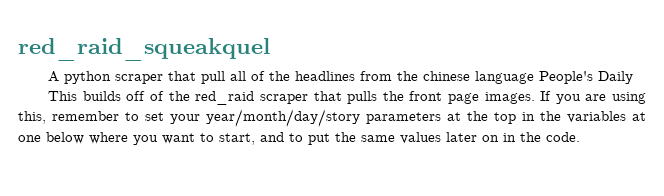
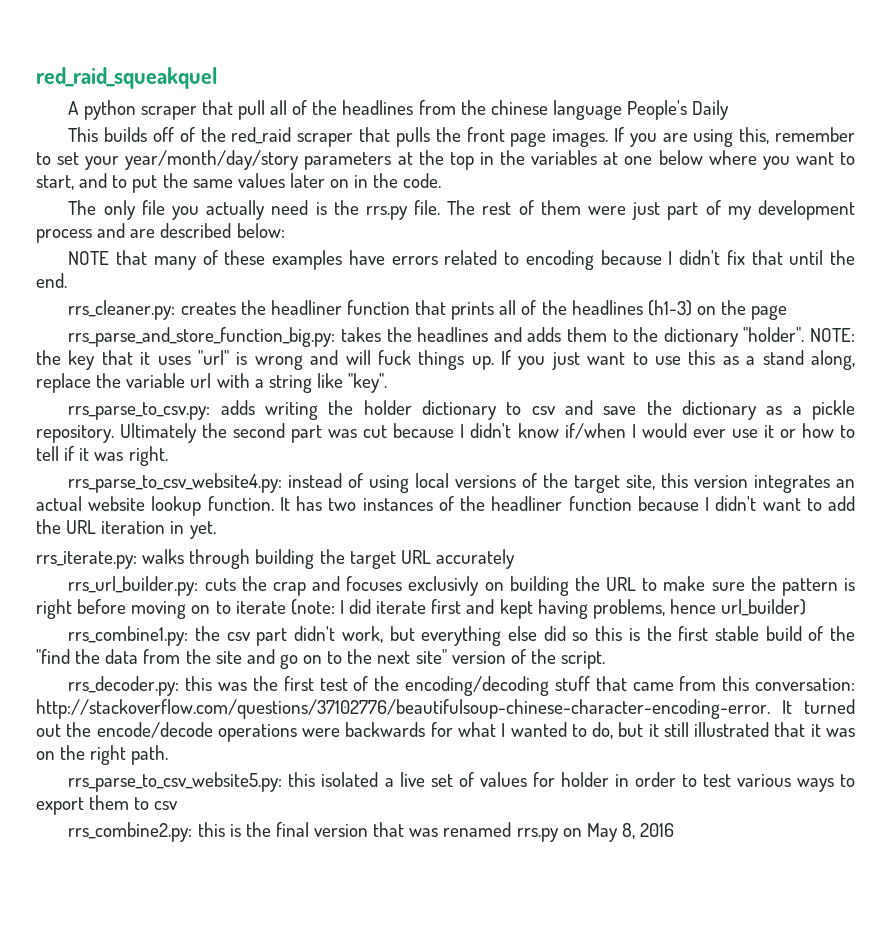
(580, 137) none -> [68,200,855,220] [36,223,285,243] [68,250,855,270] [36,273,67,288] [68,300,788,320] [68,327,855,347] [36,350,856,370] [36,373,388,393] [68,400,855,420] [36,423,856,443] [36,446,168,466] [68,473,855,493] [36,496,856,516] [36,519,216,539] [36,549,515,569] [68,576,856,596] [36,599,807,619] [68,626,855,646] [36,649,606,669] [68,676,855,696] [36,699,855,719] [36,722,856,742] [36,745,169,765] [68,772,856,792] [36,795,179,815] [68,822,675,842] // The only file you actually need is the rrs.py file. The rest of them were just part of my development process and are described below: // NOTE that many of these examples have errors related to encoding because I didn't fix that until the end. // rrs_cleaner.py: creates the headliner function that prints all of the headlines (h1-3) on the page // rrs_parse_and_store_function_big.py: takes the headlines and adds them to the dictionary "holder". NOTE: the key that it uses "url" is wrong and will fuck things up. If you just want to use this as a stand along, replace the variable url with a string like "key". // rrs_parse_to_csv.py: adds writing the holder dictionary to csv and save the dictionary as a pickle repository. Ultimately the second part was cut because I didn't know if/when I would ever use it or how to tell if it was right. // rrs_parse_to_csv_website4.py: instead of using local versions of the target site, this version integrates an actual website lookup function. It has two instances of the headliner function because I didn't want to add the URL iteration in yet. // rrs_iterate.py: walks through building the target URL accurately // rrs_url_builder.py: cuts the crap and focuses exclusivly on building the URL to make sure the pattern is right before moving on to iterate (note: I did iterate first and kept having problems, hence url_builder) // rrs_combine1.py: the csv part didn't work, but everything else did so this is the first stable build of the "find the data from the site and go on to the next site" version of the script. // rrs_decoder.py: this was the first test of the encoding/decoding stuff that came from this conversation: http://stackoverflow.com/questions/37102776/beautifulsoup-chinese-character-encoding-error. It turned out the encode/decode operations were backwards for what I wanted to do, but it still illustrated that it was on the right path. // rrs_parse_to_csv_website5.py: this isolated a live set of values for holder in order to test various ways to export them to csv // rrs_combine2.py: this is the final version that was renamed rrs.py on May 8, 2016

